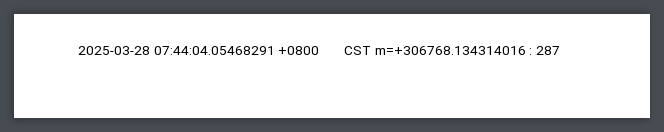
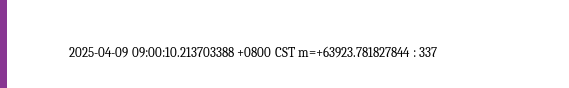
[78,46,560,55] 2025-03-28 07:44:04.05468291 +0800 CST m=+306768.134314016 : 287 -> [69,46,438,58] 2025-04-09 09:00:10.213703388 +0800 CST m=+63923.781827844 : 337

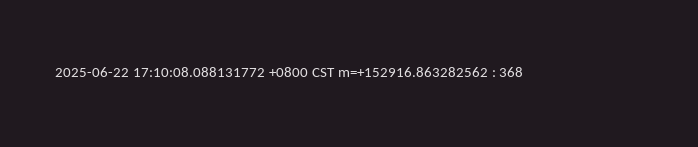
[69,46,438,58] 2025-04-09 09:00:10.213703388 +0800 CST m=+63923.781827844 : 337 -> [55,67,524,77] 2025-06-22 17:10:08.088131772 +0800 CST m=+152916.863282562 : 368

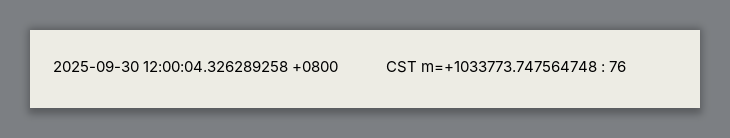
[55,67,524,77] 2025-06-22 17:10:08.088131772 +0800 CST m=+152916.863282562 : 368 -> [53,60,627,73] 2025-09-30 12:00:04.326289258 +0800 CST m=+1033773.747564748 : 76

